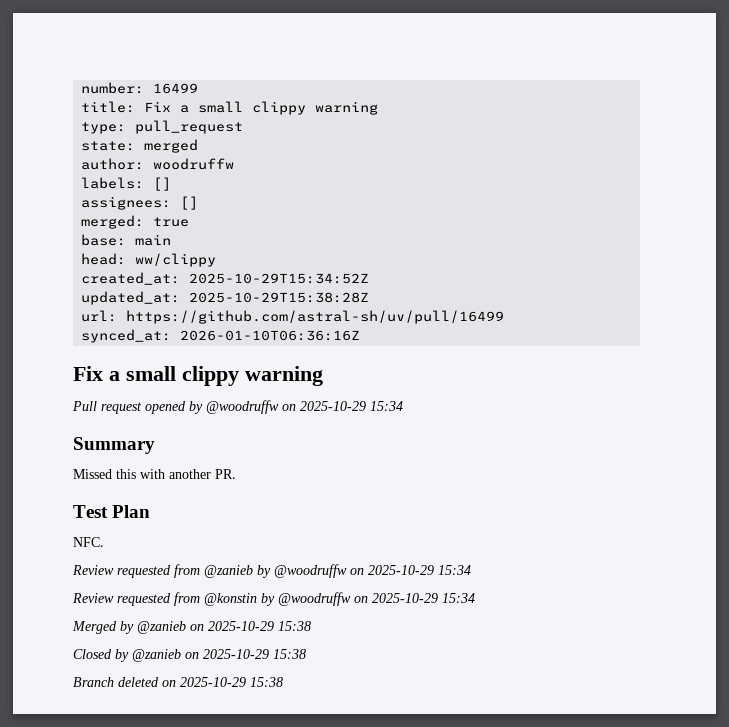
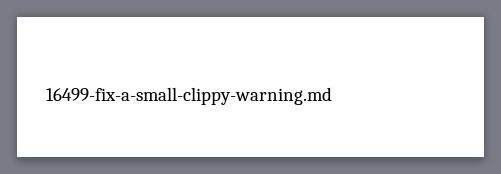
[81,82,199,94] [81,101,379,115] [81,120,244,134] [81,139,199,153] [81,158,235,170] [81,177,172,191] [81,196,199,210] [81,215,190,229] [81,234,172,246] [81,253,217,267] [81,272,370,285] [81,291,370,305] [81,310,505,324] [81,329,361,343] [73,366,323,386] [72,400,403,414] [73,437,155,454] [73,469,236,479] [73,505,151,518] [73,537,104,547] [72,564,471,578] [72,592,475,606] [72,621,311,634] [73,649,306,662] [73,677,283,687] number: 16499 // title: Fix a small clippy warning // type: pull_request // state: merged // author: woodruffw // labels: [] // assignees: [] // merged: true // base: main // head: ww/clippy // created_at: 2025-10-29T15:34:52Z // updated_at: 2025-10-29T15:38:28Z // url: https://github.com/astral-sh/uv/pull/16499 // synced_at: 2026-01-10T06:36:16Z // Fix a small clippy warning // Pull request opened by @woodruffw on 2025-10-29 15:34 // Summary // Missed this with another PR. // Test Plan // NFC. // Review requested from @zanieb by @woodruffw on 2025-10-29 15:34 // Review requested from @konstin by @woodruffw on 2025-10-29 15:34 // Merged by @zanieb on 2025-10-29 15:38 // Closed by @zanieb on 2025-10-29 15:38 // Branch deleted on 2025-10-29 15:38 -> [46,87,332,105] 16499-fix-a-small-clippy-warning.md

